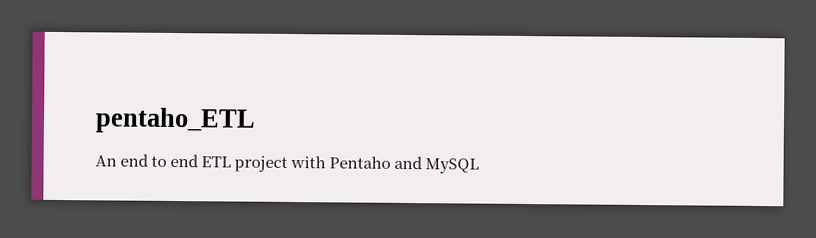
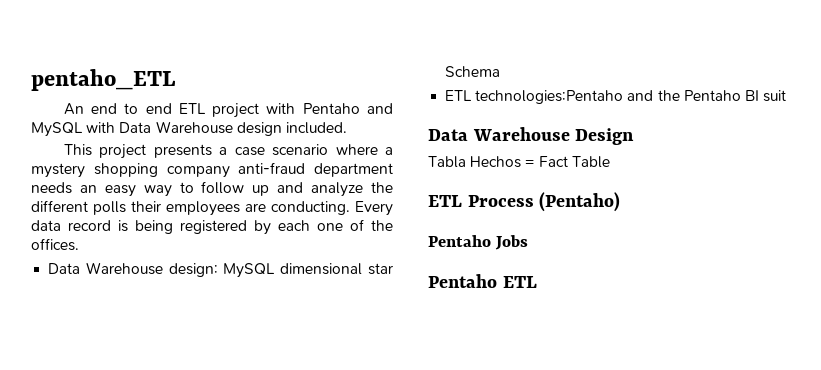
(480, 166) none -> [86,121,347,136] [63,144,393,159] [31,162,393,178] [31,181,393,197] [31,200,393,216] [31,219,393,235] [31,238,79,251] [48,262,393,278] [445,66,501,77] [445,90,787,104] [428,127,635,145] [428,156,610,168] [428,192,621,212] [428,235,528,250] [428,274,537,288] with Data Warehouse design included. // This project presents a case scenario where a mystery shopping company anti-fraud department needs an easy way to follow up and analyze the different polls their employees are conducting. Every data record is being registered by each one of the offices. // Data Warehouse design: MySQL dimensional star Schema // ETL technologies:Pentaho and the Pentaho BI suit // Data Warehouse Design // Tabla Hechos = Fact Table // ETL Process (Pentaho) // Pentaho Jobs // Pentaho ETL

